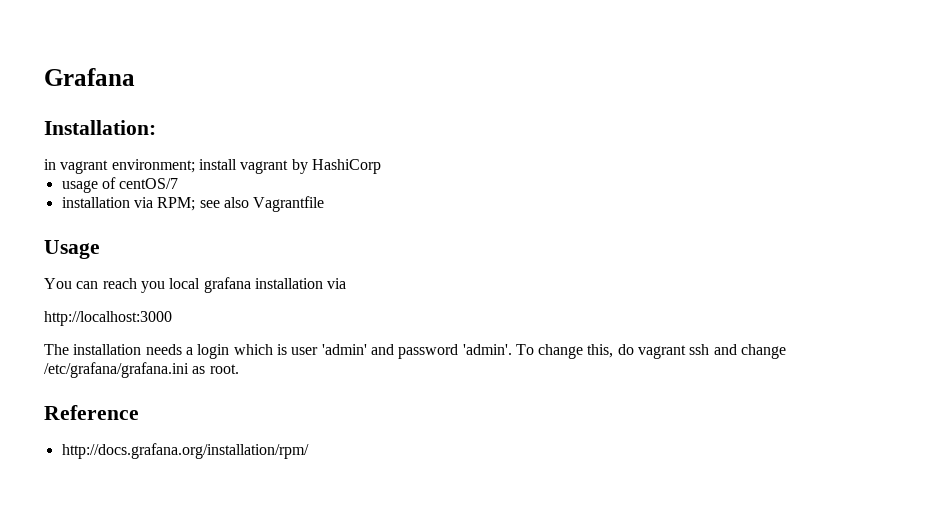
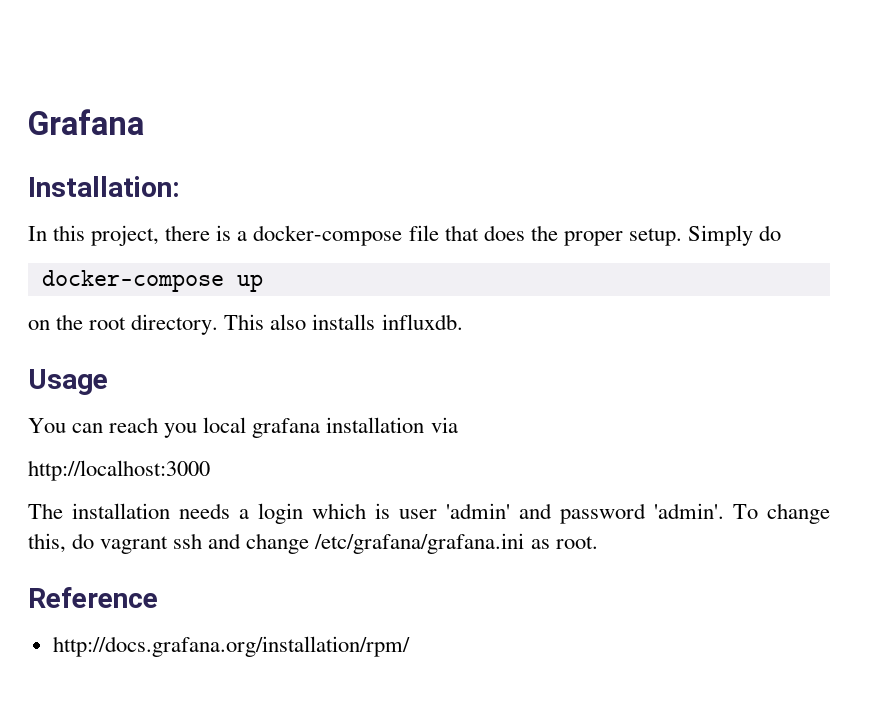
[44,159,381,174] [61,177,179,193] [61,196,325,212] in vagrant environment; install vagrant by HashiCorp // usage of centOS/7 // installation via RPM; see also Vagrantfile -> [28,225,782,246] [41,270,263,292] [28,314,463,335] In this project, there is a docker-compose file that does the proper setup. Simply do // docker-compose up // on the root directory. This also installs influxdb.

